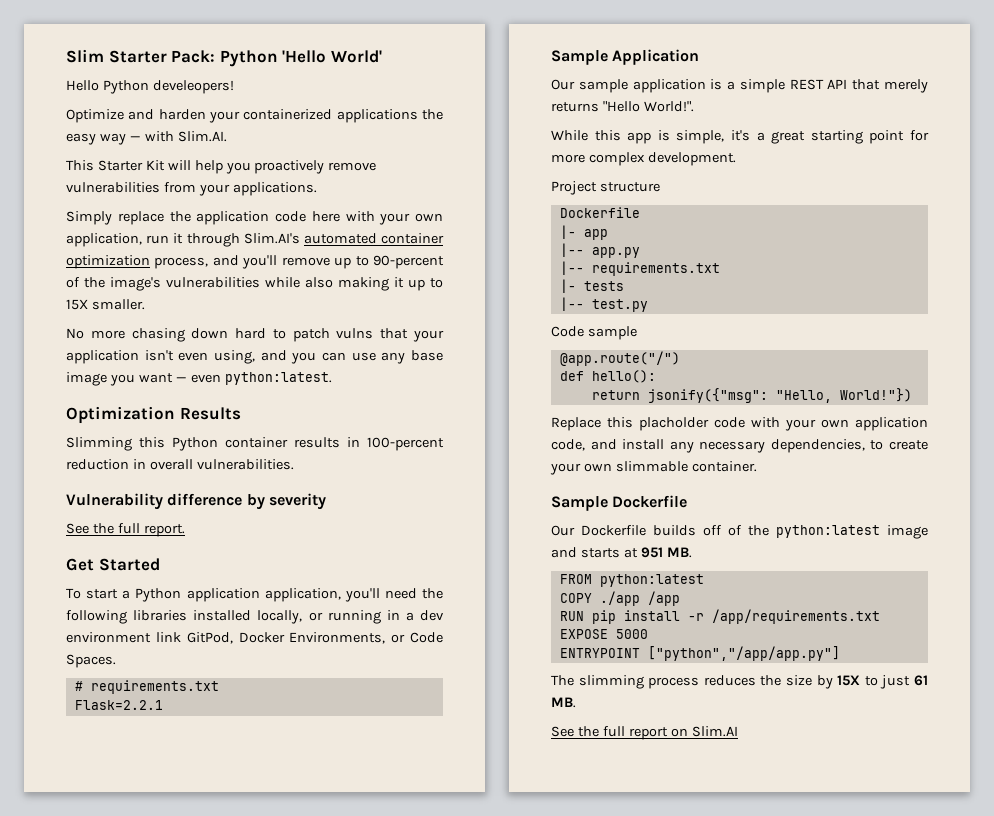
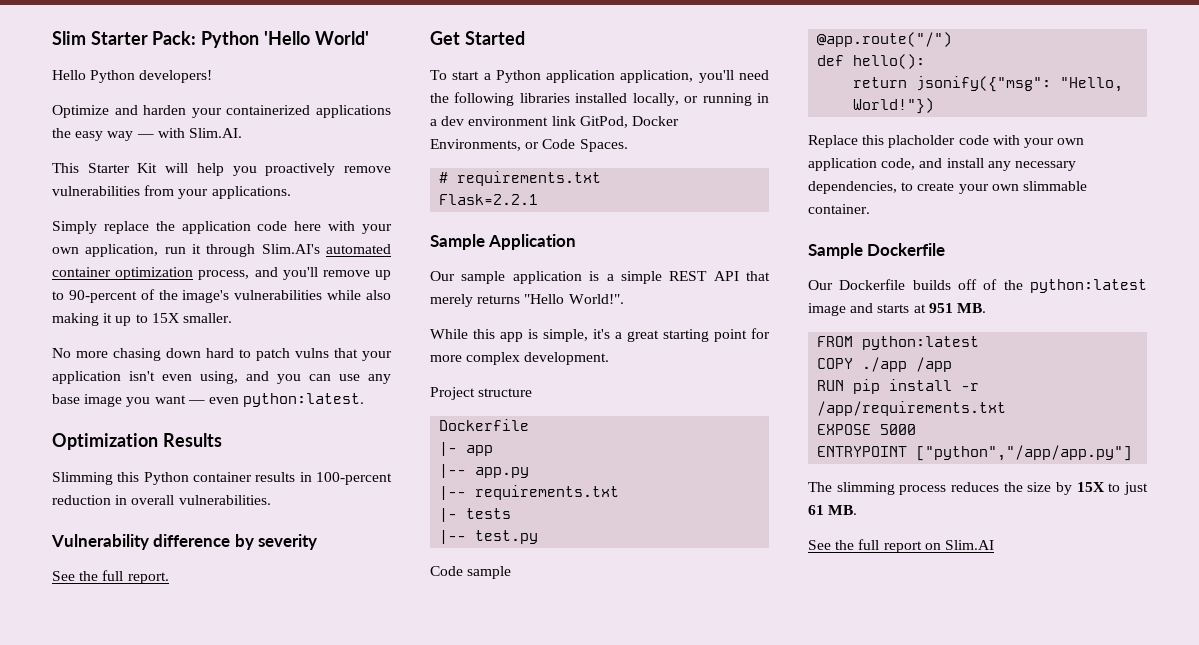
[152,80,234,94] develeopers! -> [139,70,213,83] developers!

